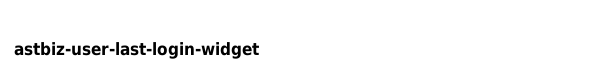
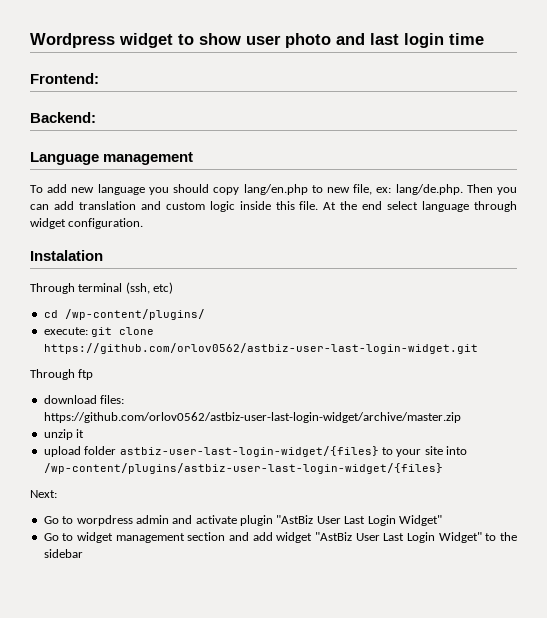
[14,42,259,59] astbiz-user-last-login-widget -> [30,33,484,48] [30,73,99,84] [30,112,96,123] [30,152,194,165] [30,184,517,195] [30,201,517,212] [30,218,144,229] [30,250,103,261] [30,282,174,294] [43,309,205,320] [43,327,155,337] [43,343,478,354] [30,369,94,380] [43,395,125,404] [43,412,461,423] [43,429,85,440] [43,446,467,457] [43,463,443,474] [30,490,57,498] [43,515,442,526] [43,532,517,543] [43,549,83,558] Wordpress widget to show user photo and last login time // Frontend: // Backend: // Language management // To add new language you should copy lang/en.php to new file, ex: lang/de.php. Then you can add translation and custom logic inside this file. At the end select language through widget configuration. // Instalation // Through terminal (ssh, etc) // cd /wp-content/plugins/ // execute: git clone https://github.com/orlov0562/astbiz-user-last-login-widget.git // Through ftp // download files: https://github.com/orlov0562/astbiz-user-last-login-widget/archive/master.zip // unzip it // upload folder astbiz-user-last-login-widget/{files} to your site into /wp-content/plugins/astbiz-user-last-login-widget/{files} // Next: // Go to worpdress admin and activate plugin "AstBiz User Last Login Widget" // Go to widget management section and add widget "AstBiz User Last Login Widget" to the sidebar

